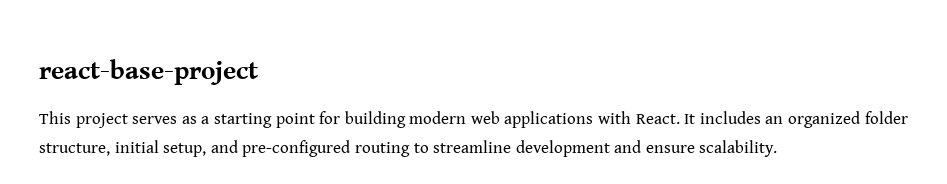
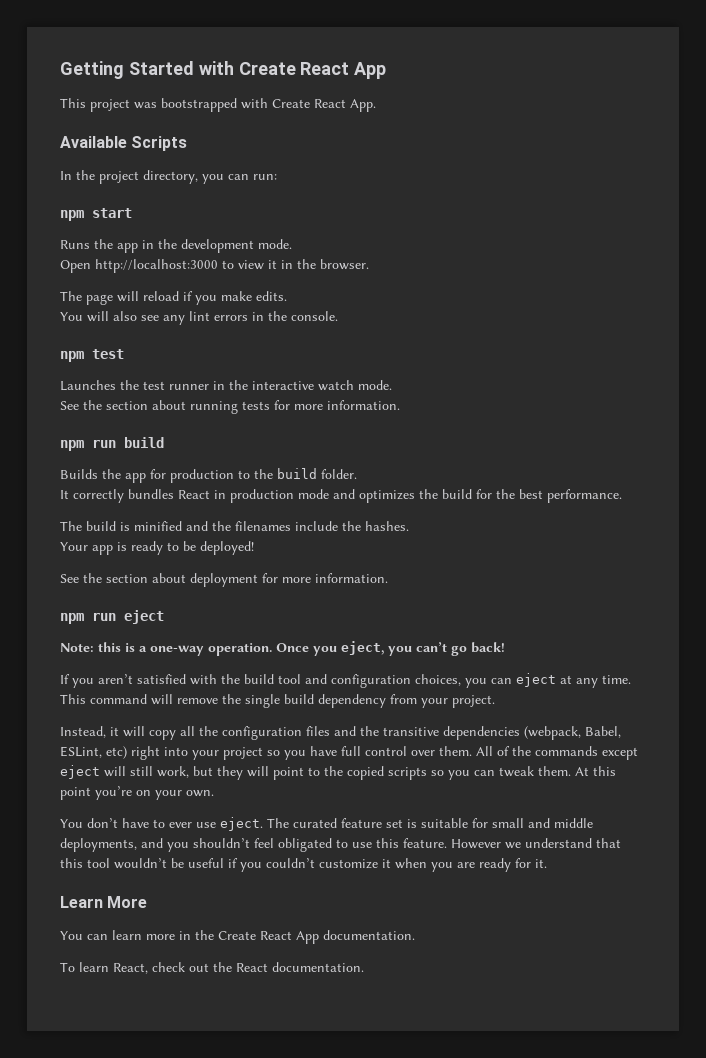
[39,59,258,85] [39,111,908,128] [39,140,778,157] react-base-project // This project serves as a starting point for building modern web applications with React. It includes an organized folder structure, initial setup, and pre-configured routing to streamline development and ensure scalability. -> [60,61,387,79] [60,98,376,112] [60,136,188,151] [60,170,277,184] [60,208,132,221] [60,239,292,253] [60,259,369,273] [60,291,287,305] [60,311,338,325] [60,349,124,362] [60,380,392,391] [60,400,400,414] [60,437,164,451] [60,468,357,483] [60,489,622,503] [60,521,409,531] [60,541,254,555] [60,573,388,587] [60,610,164,624] [60,641,505,656] [60,673,631,688] [60,694,495,708] [60,726,621,740] [60,746,638,760] [60,765,616,780] [60,786,214,800] [60,817,593,831] [60,838,621,852] [60,858,547,872] [60,896,148,908] [60,930,415,944] [60,962,364,974] Getting Started with Create React App // This project was bootstrapped with Create React App. // Available Scripts // In the project directory, you can run: // npm start // Runs the app in the development mode. // Open http://localhost:3000 to view it in the browser. // The page will reload if you make edits. // You will also see any lint errors in the console. // npm test // Launches the test runner in the interactive watch mode. // See the section about running tests for more information. // npm run build // Builds the app for production to the build folder. // It correctly bundles React in production mode and optimizes the build for the best performance. // The build is minified and the filenames include the hashes. // Your app is ready to be deployed! // See the section about deployment for more information. // npm run eject // Note: this is a one-way operation. Once you eject, you can’t go back! // If you aren’t satisfied with the build tool and configuration choices, you can eject at any time. This command will remove the single build dependency from your project. // Instead, it will copy all the configuration files and the transitive dependencies (webpack, Babel, ESLint, etc) right into your project so you have full control over them. All of the commands except eject will still work, but they will point to the copied scripts so you can tweak them. At this point you’re on your own. // You don’t have to ever use eject. The curated feature set is suitable for small and middle deployments, and you shouldn’t feel obligated to use this feature. However we understand that this tool wouldn’t be useful if you couldn’t customize it when you are ready for it. // Learn More // You can learn more in the Create React App documentation. // To learn React, check out the React documentation.

